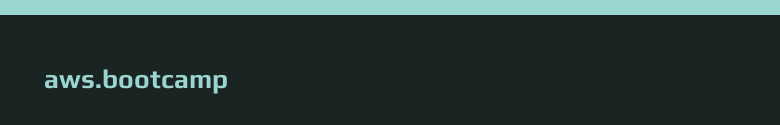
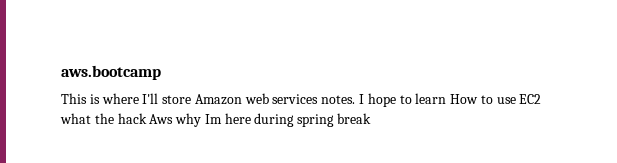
(228, 81) none -> [61,93,542,107] [60,113,372,127] // This is where I'll store Amazon web services notes. I hope to learn How to use EC2 what the hack Aws why Im here during spring break

